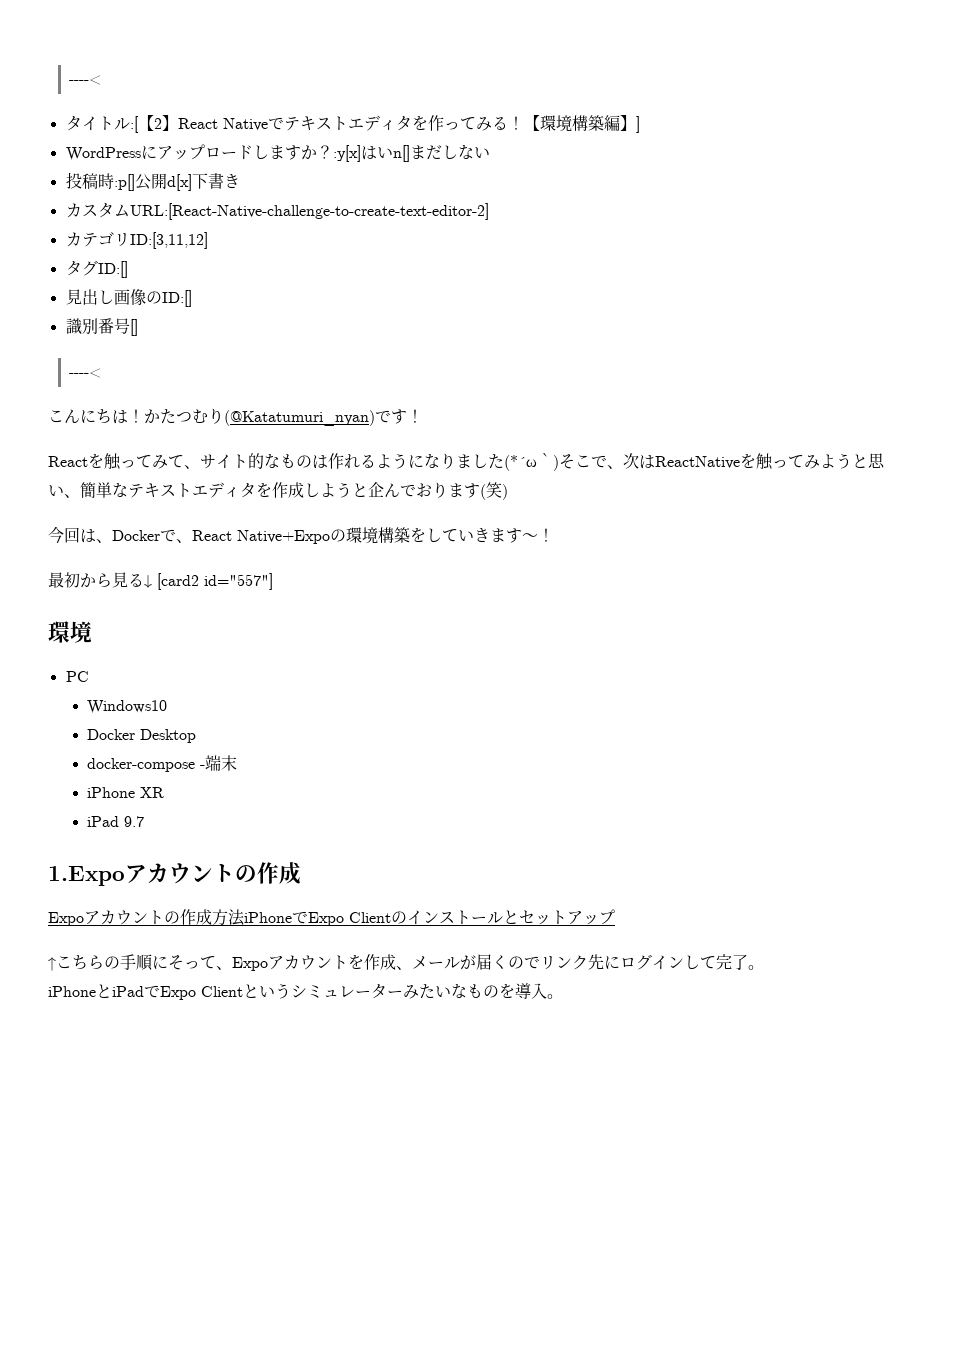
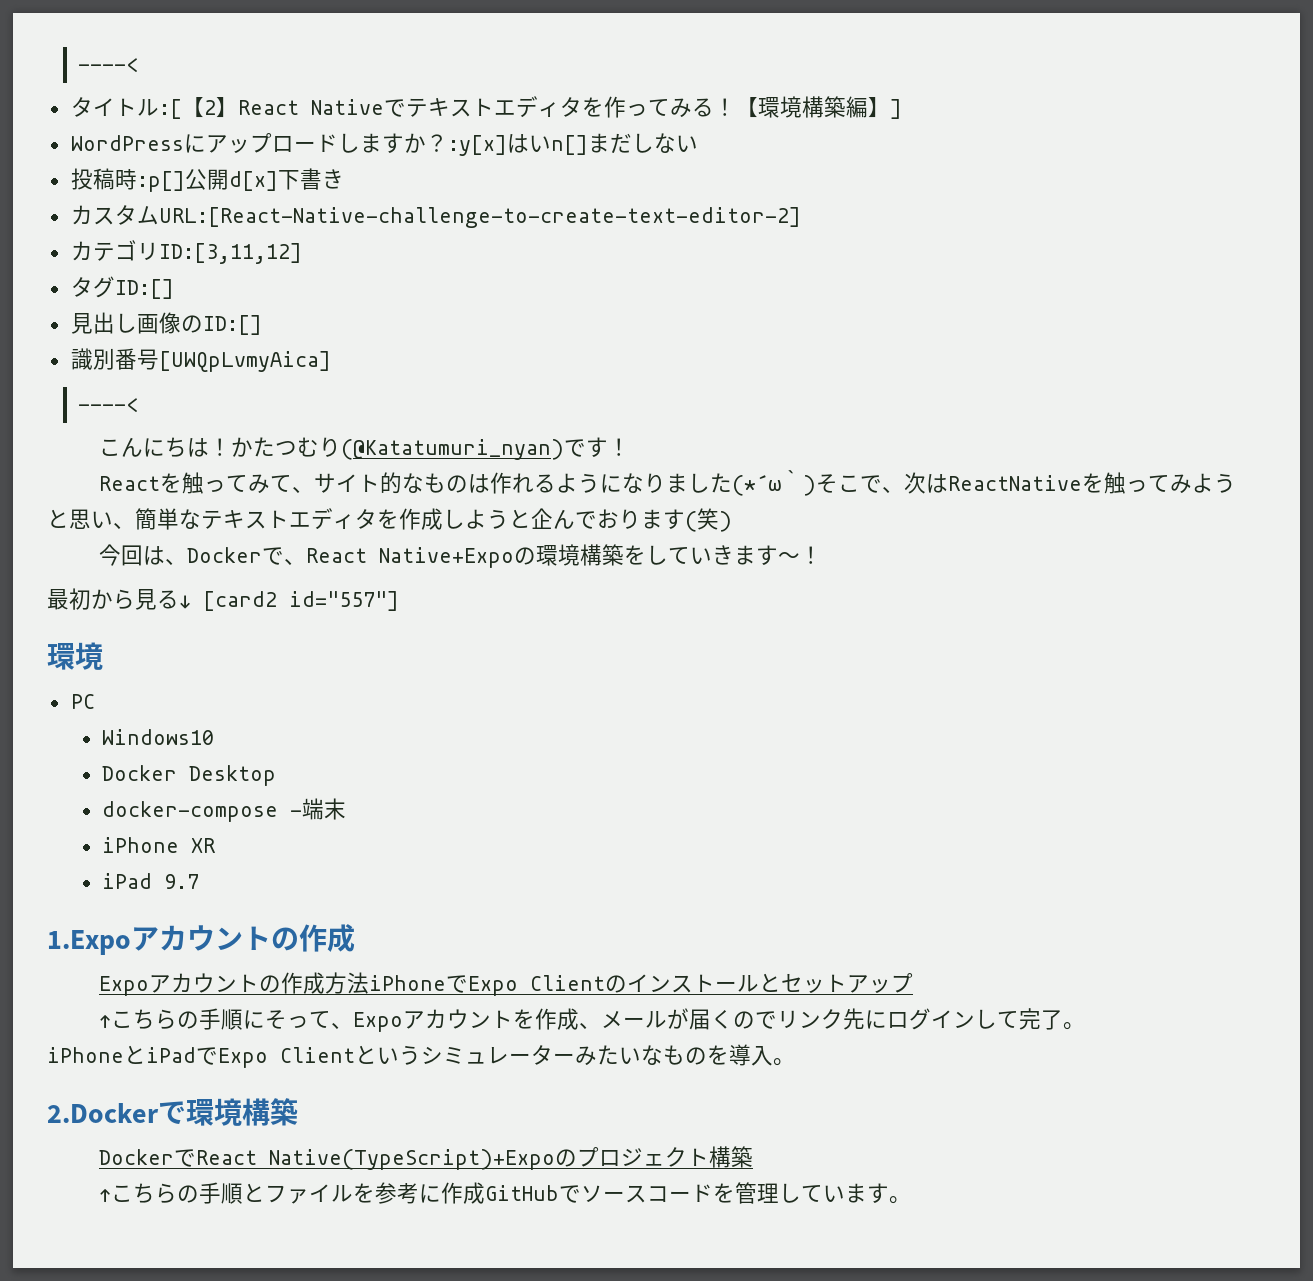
[129,319,138,336] [] -> [158,351,331,372] [UWQpLvmyAica]
(563, 996) none -> [47,1098,298,1126] [99,1146,754,1170] [99,1182,912,1204] // 2.Dockerで環境構築 // DockerでReact Native(TypeScript)+Expoのプロジェクト構築 // ↑こちらの手順とファイルを参考に作成GitHubでソースコードを管理しています。

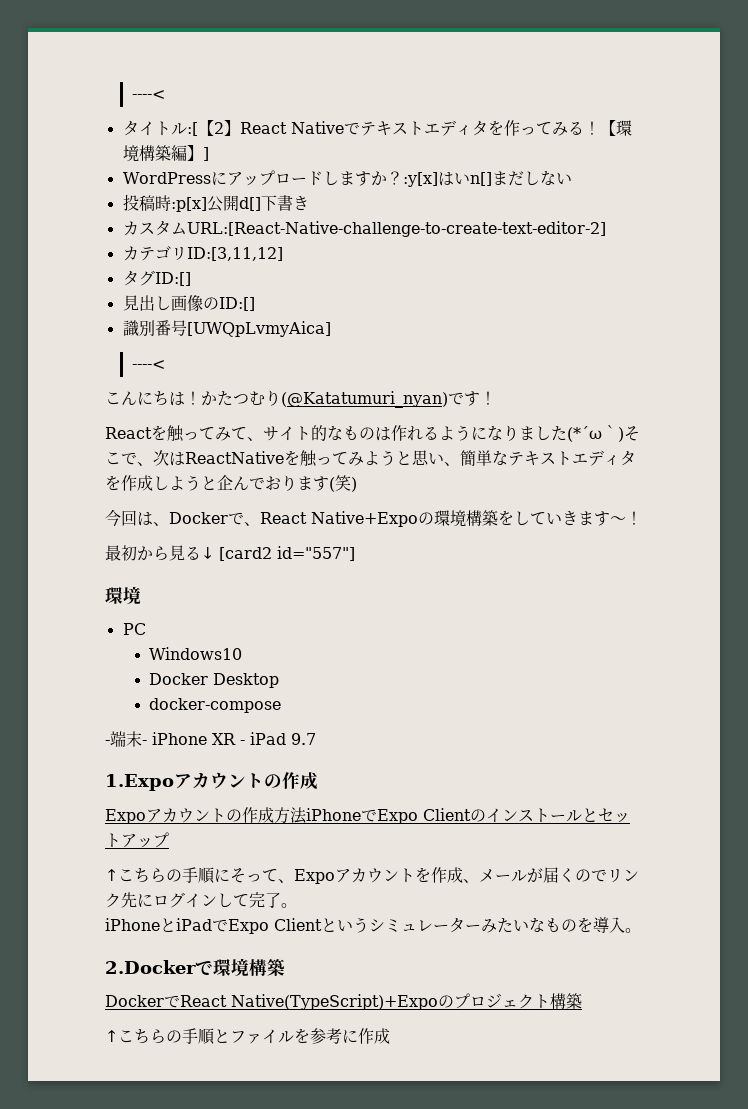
[136,169,278,192] :p[]公開d[x] -> [170,195,261,212] :p[x]公開d[]
(278, 811) none -> (282, 705) //
(346, 809) // -> [142,740,147,745] -
(215, 845) // -> [240,740,245,745] -
[485,1182,912,1204] GitHubでソースコードを管理しています。 -> (390, 1036) none

